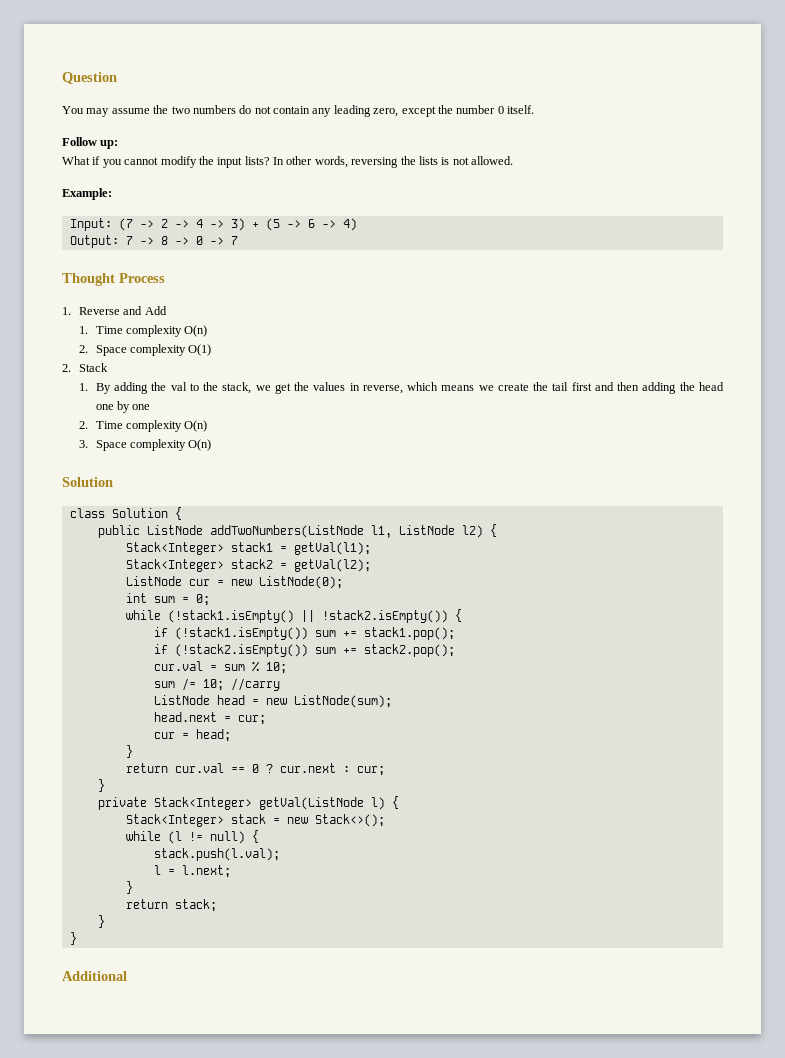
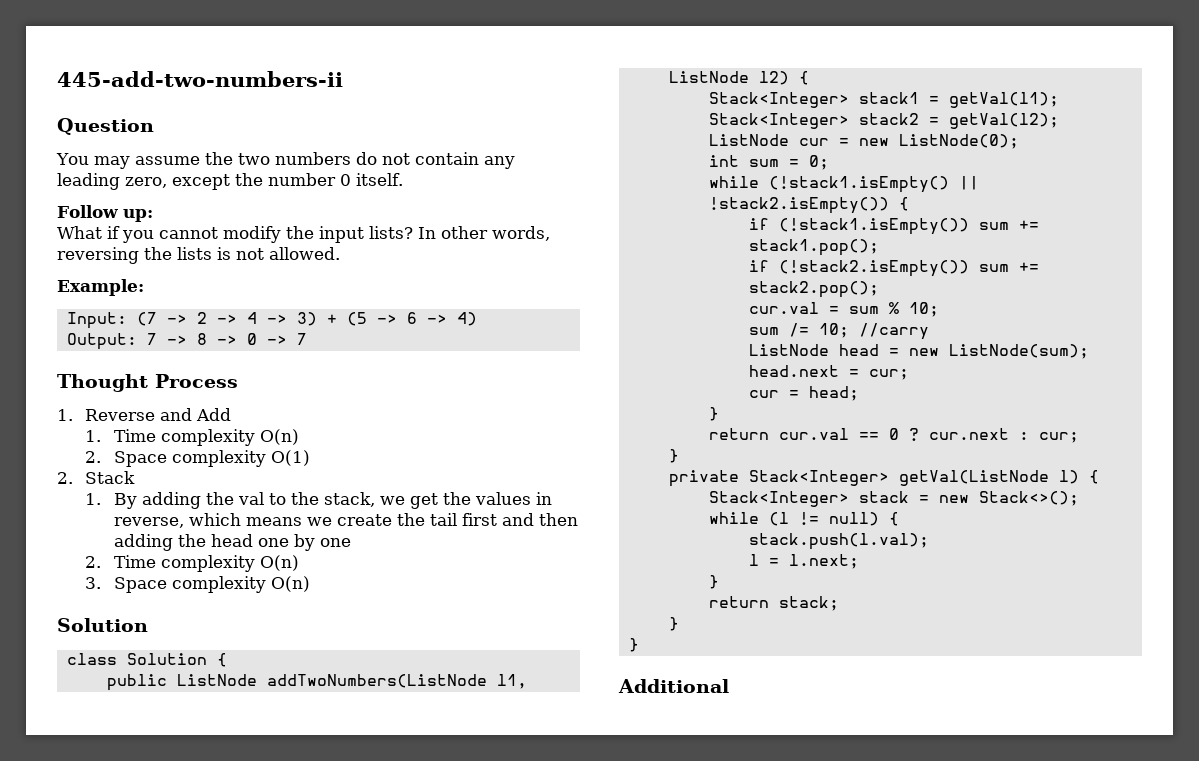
(62, 78) none -> [57,71,343,87] 445-add-two-numbers-ii //

